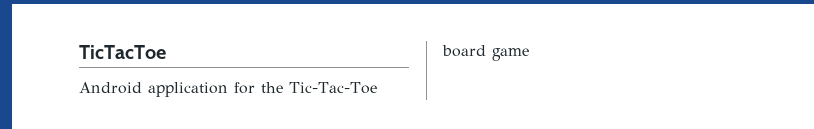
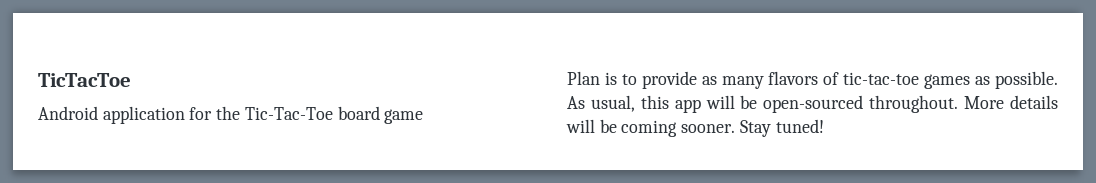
(529, 54) none -> [567,71,1058,89] [567,95,1058,113] [566,119,824,137] // Plan is to provide as many flavors of tic-tac-toe games as possible. As usual, this app will be open-sourced throughout. More details will be coming sooner. Stay tuned!

